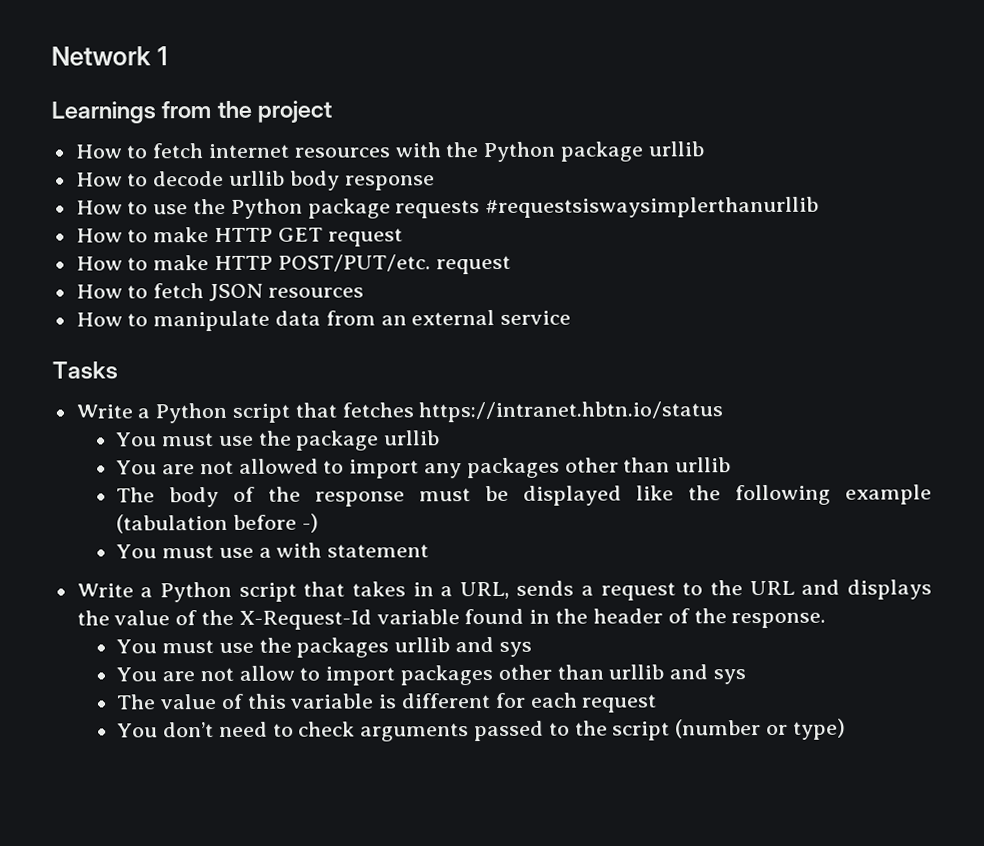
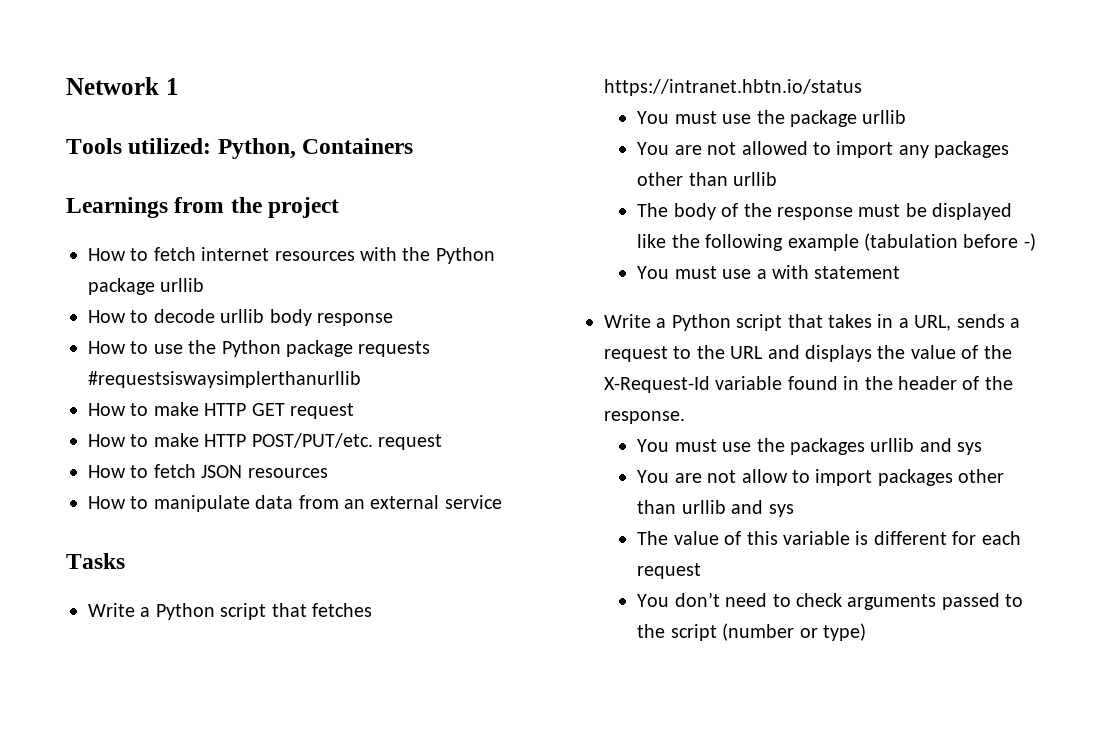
(168, 56) none -> [66,138,414,159] // Tools utilized: Python, Containers

